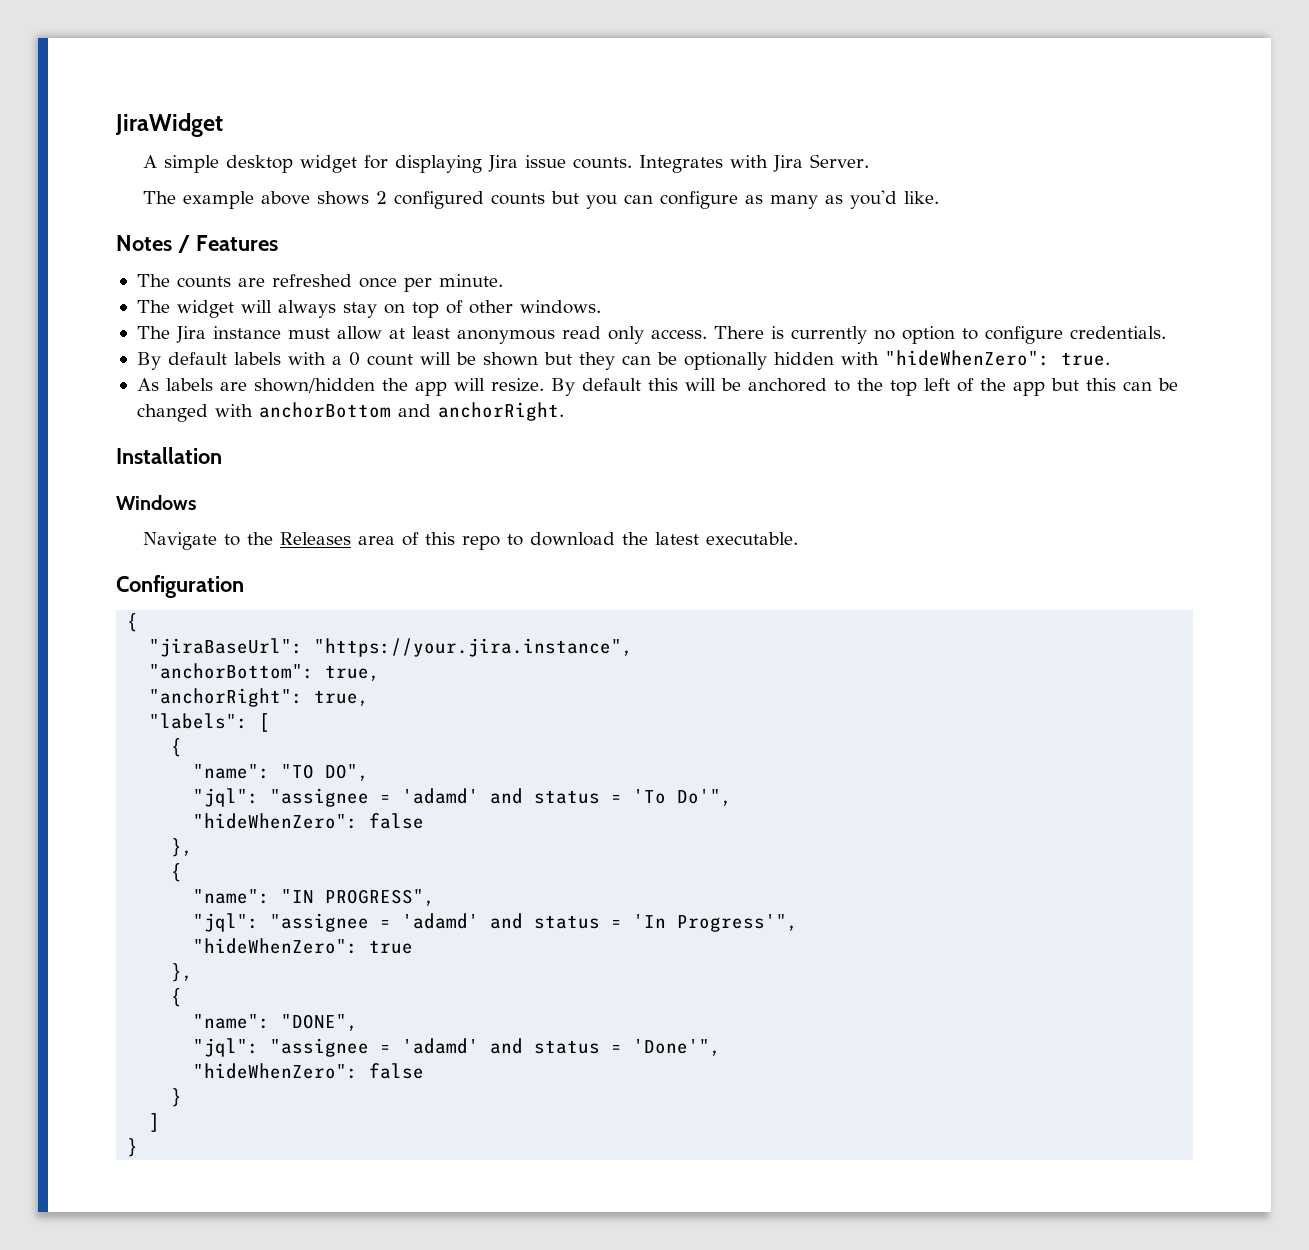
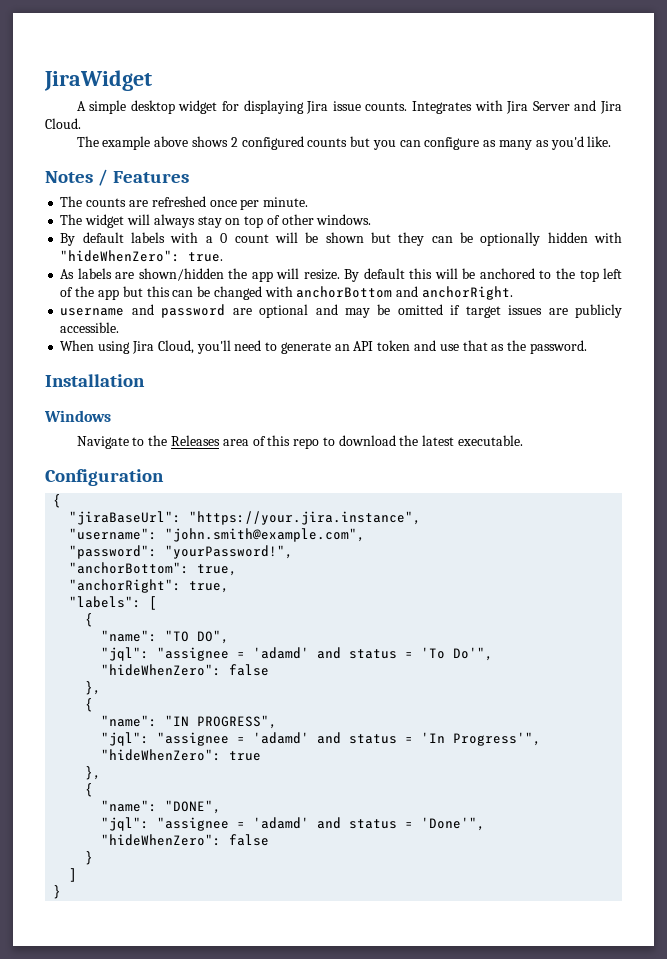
[809,154,869,168] Server. -> [532,100,622,114] [45,118,81,129] Server and Jira Cloud.
[136,326,1166,344] // The Jira instance must allow at least anonymous read only access. There is currently no option to configure credentials. -> (372, 219) none
(564, 411) none -> [60,304,622,318] [60,322,120,333] [60,340,587,354] // username and password are optional and may be omitted if target issues are publicly accessible. // When using Jira Cloud, you'll need to generate an API token and use that as the password.
(634, 647) none -> [69,528,366,542] [69,545,294,559] // "username": "john.smith@example.com", // "password": "yourPassword!",

